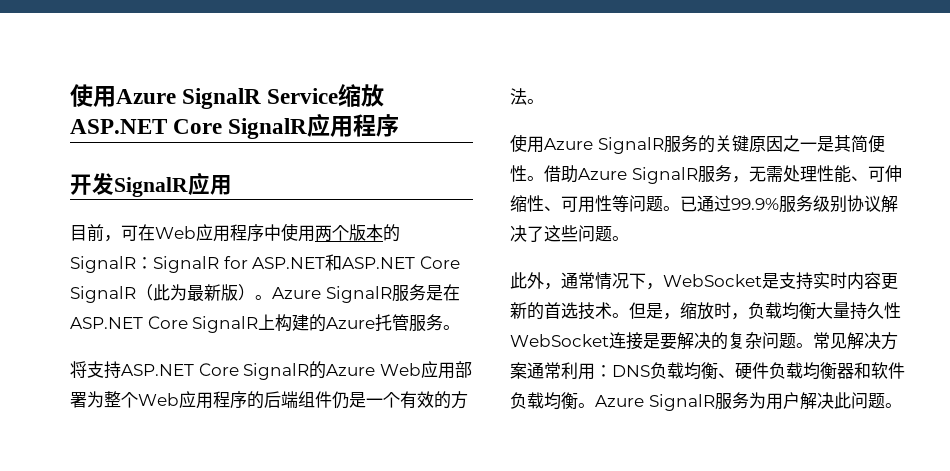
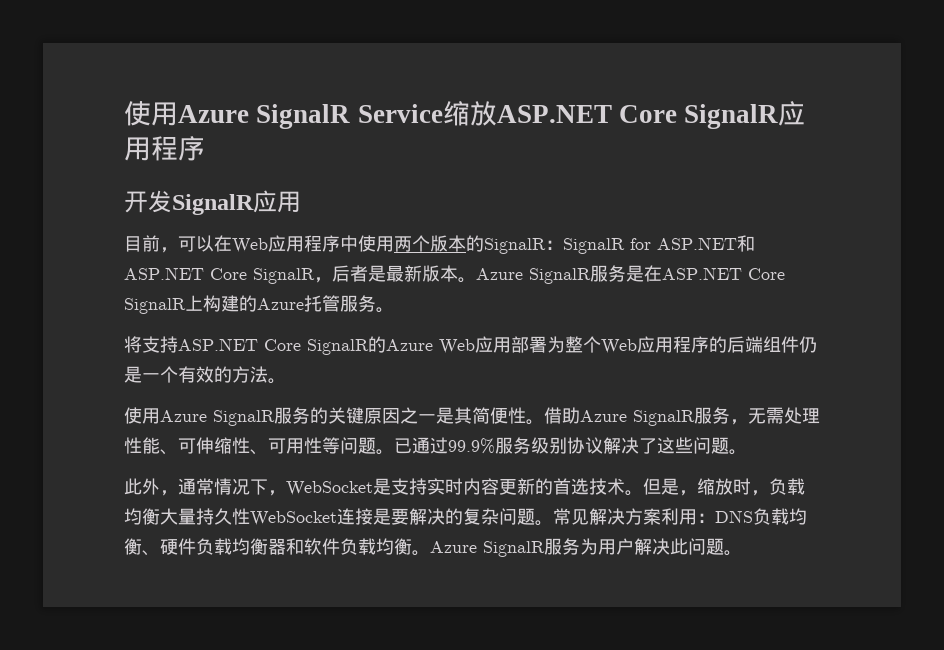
(138, 233) none -> [196,235,214,252] 以
[136,284,255,301] （此为最新版） -> [314,265,458,283] ，后者是最新版本
[527,362,561,379] 通常 -> (661, 516) none

